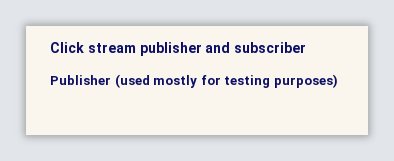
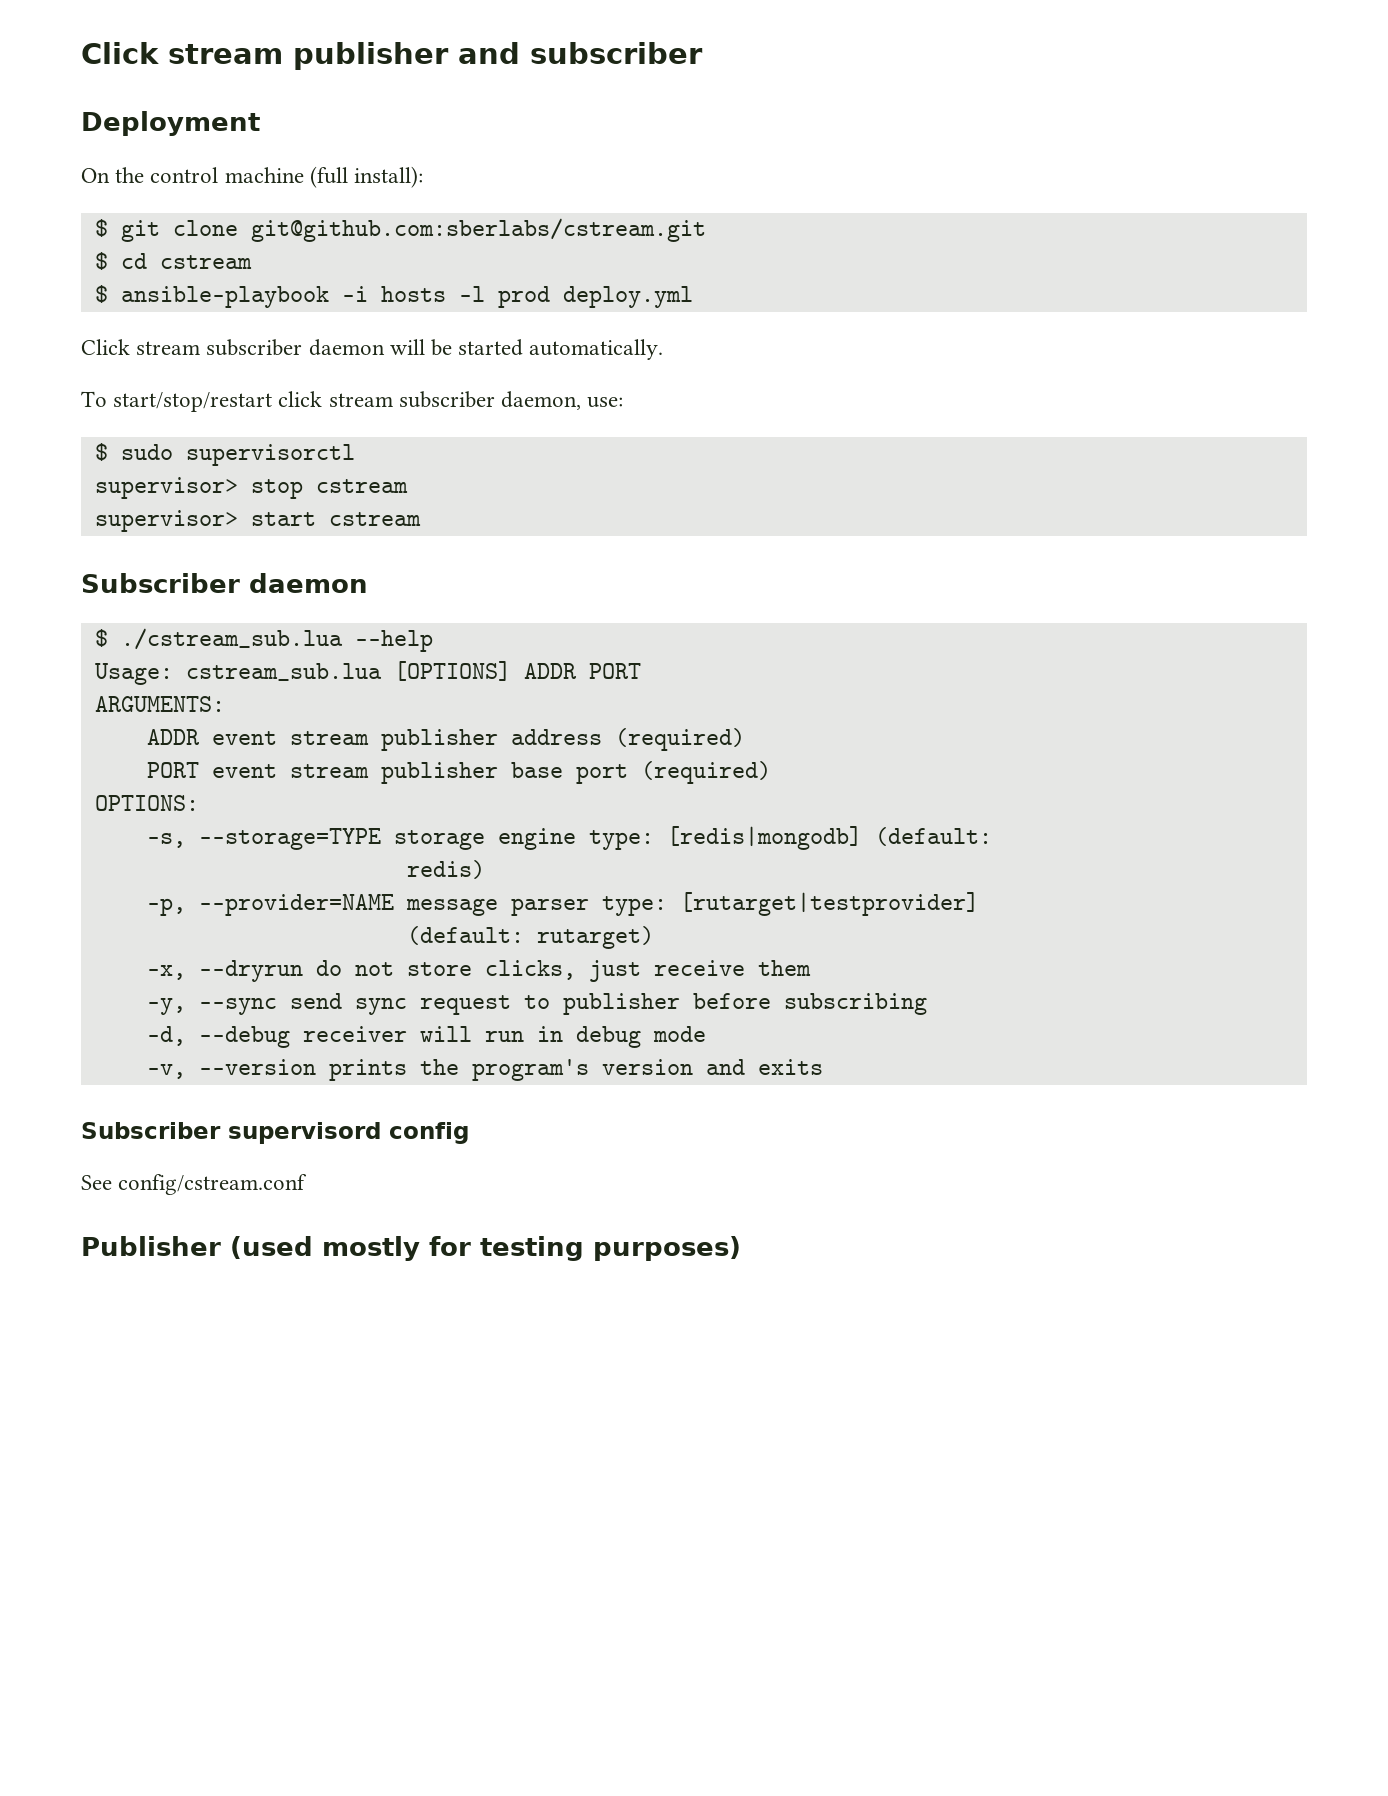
(307, 47) none -> [81,111,260,136] [81,166,424,188] [94,218,706,242] [94,252,252,270] [94,285,693,308] [81,339,664,360] [81,391,624,412] [94,443,355,466] [94,477,408,499] [94,510,421,532] [81,573,368,593] [94,628,433,652] [94,661,641,685] [94,696,225,712] [146,728,745,751] [146,761,771,784] [94,795,199,811] [146,826,992,850] [406,860,485,879] [146,892,979,916] [406,926,654,949] [146,960,811,982] [146,993,927,1015] [146,1026,706,1048] [146,1059,823,1081] [81,1122,469,1144] [81,1174,308,1195] // Deployment // On the control machine (full install): // $ git clone git@github.com:sberlabs/cstream.git // $ cd cstream // $ ansible-playbook -i hosts -l prod deploy.yml // Click stream subscriber daemon will be started automatically. // To start/stop/restart click stream subscriber daemon, use: // $ sudo supervisorctl // supervisor> stop cstream // supervisor> start cstream // Subscriber daemon // $ ./cstream_sub.lua --help // Usage: cstream_sub.lua [OPTIONS] ADDR PORT // ARGUMENTS: // ADDR event stream publisher address (required) // PORT event stream publisher base port (required) // OPTIONS: // -s, --storage=TYPE storage engine type: [redis|mongodb] (default: // redis) // -p, --provider=NAME message parser type: [rutarget|testprovider] // (default: rutarget) // -x, --dryrun do not store clicks, just receive them // -y, --sync send sync request to publisher before subscribing // -d, --debug receiver will run in debug mode // -v, --version prints the program's version and exits // Subscriber supervisord config // See config/cstream.conf

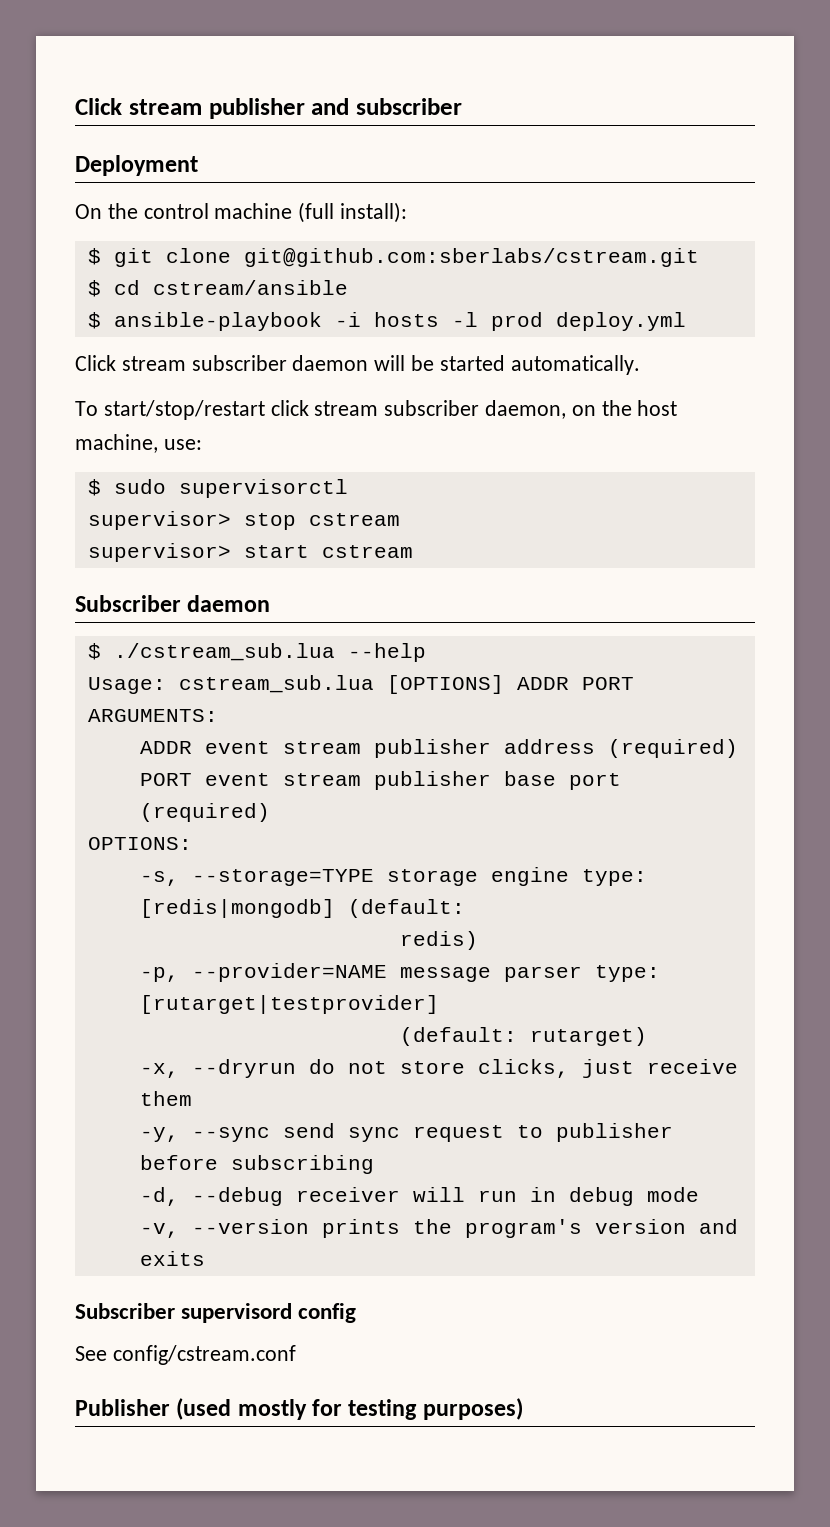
[159,255,252,269] cstream -> [152,280,348,295] cstream/ansible
(582, 400) none -> [571,400,678,416] [75,434,158,453] on the host machine,

